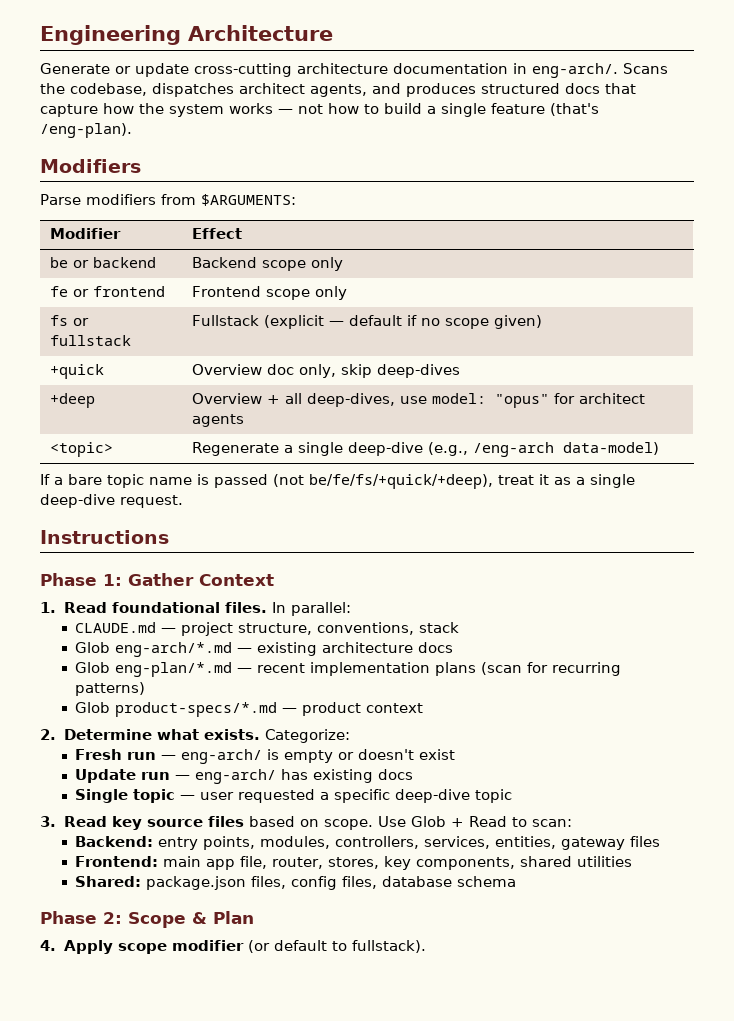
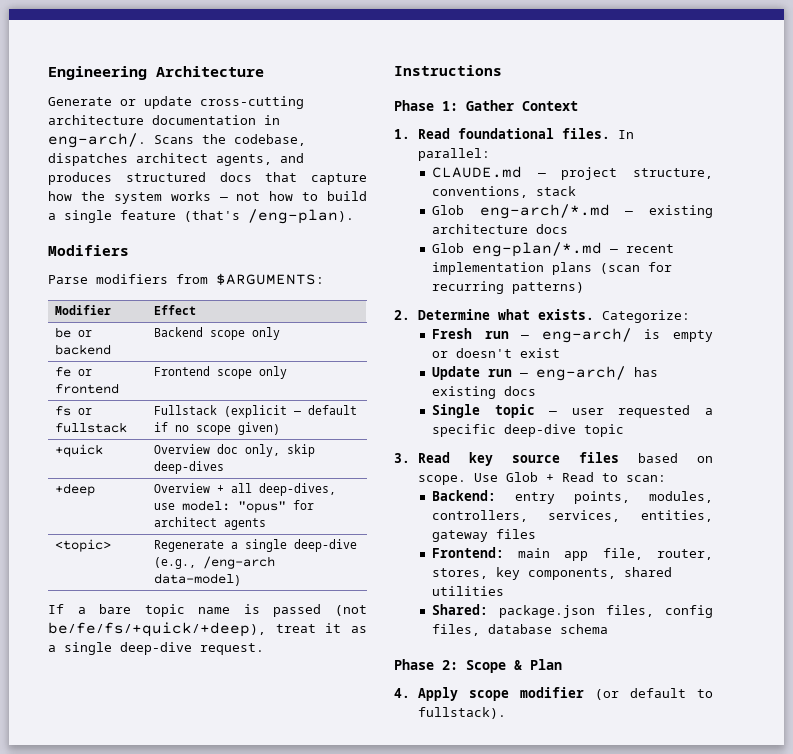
[75,702,424,717] // Glob product-specs/*.md — product context -> (584, 288) none

